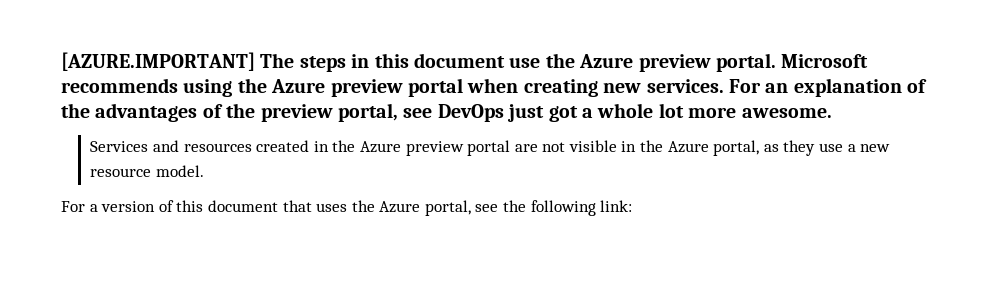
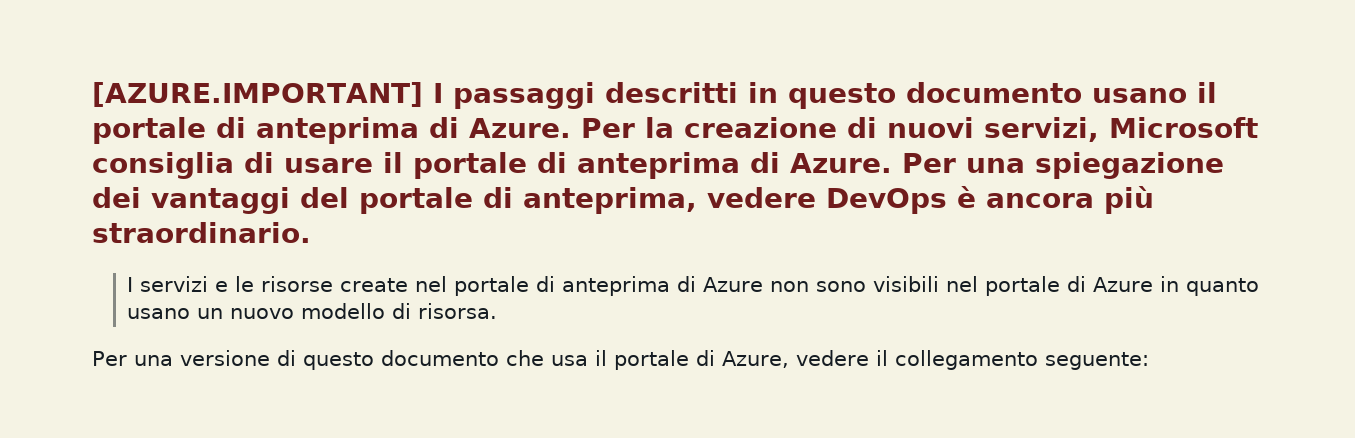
[260,53,869,72] [61,78,928,97] [61,103,832,122] [90,140,891,156] [90,165,204,177] [61,200,633,216] The steps in this document use the Azure preview portal. Microsoft recommends using the Azure preview portal when creating new services. For an explanation of the advantages of the preview portal, see DevOps just got a whole lot more awesome. // Services and resources created in the Azure preview portal are not visible in the Azure portal, as they use a new resource model. // For a version of this document that uses the Azure portal, see the following link: -> [432,82,1217,109] [92,117,1258,144] [92,152,1224,179] [92,186,1154,214] [92,222,311,243] [127,276,1260,296] [127,303,498,319] [92,350,1149,370] I passaggi descritti in questo documento usano il portale di anteprima di Azure. Per la creazione di nuovi servizi, Microsoft consiglia di usare il portale di anteprima di Azure. Per una spiegazione dei vantaggi del portale di anteprima, vedere DevOps è ancora più straordinario. // I servizi e le risorse create nel portale di anteprima di Azure non sono visibili nel portale di Azure in quanto usano un nuovo modello di risorsa. // Per una versione di questo documento che usa il portale di Azure, vedere il collegamento seguente:

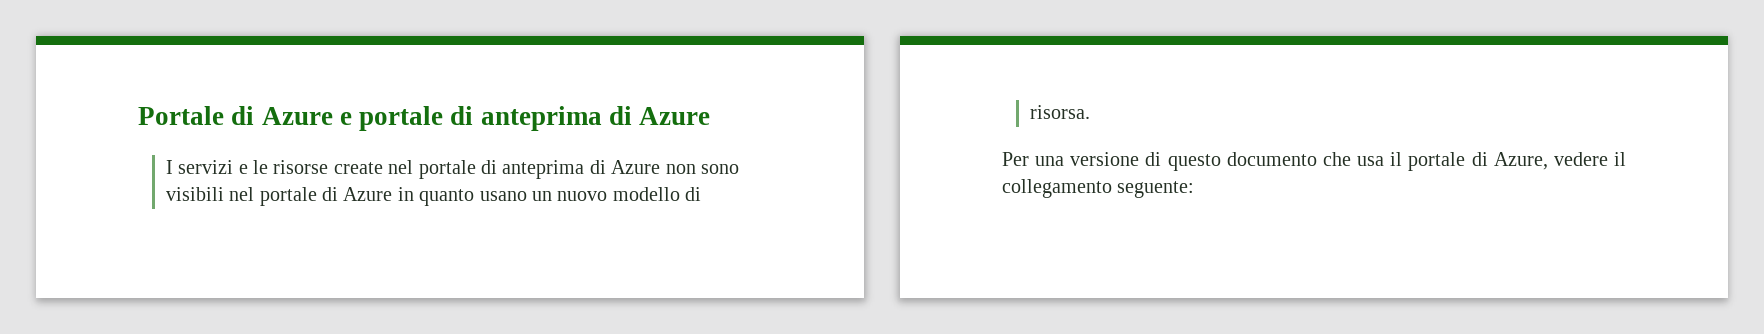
[92,82,1217,109] [92,117,1258,144] [92,152,1224,179] [92,186,1154,214] [92,222,311,243] [AZURE.IMPORTANT] I passaggi descritti in questo documento usano il portale di anteprima di Azure. Per la creazione di nuovi servizi, Microsoft consiglia di usare il portale di anteprima di Azure. Per una spiegazione dei vantaggi del portale di anteprima, vedere DevOps è ancora più straordinario. -> [138,106,711,131] Portale di Azure e portale di anteprima di Azure

